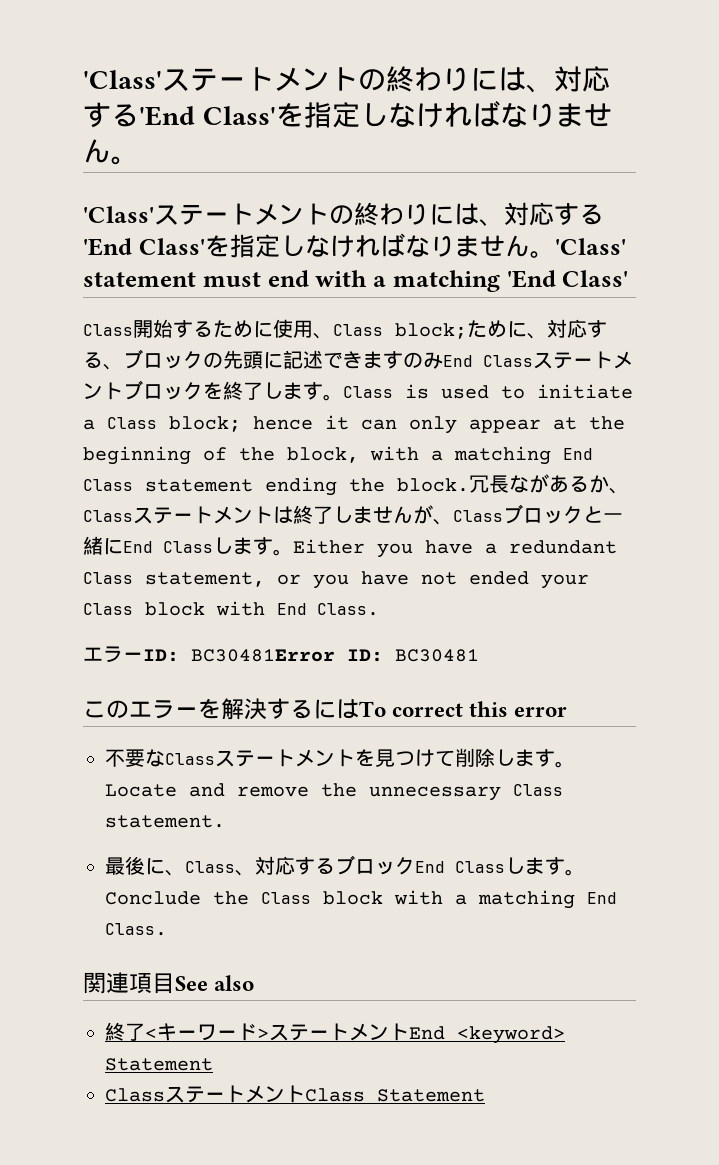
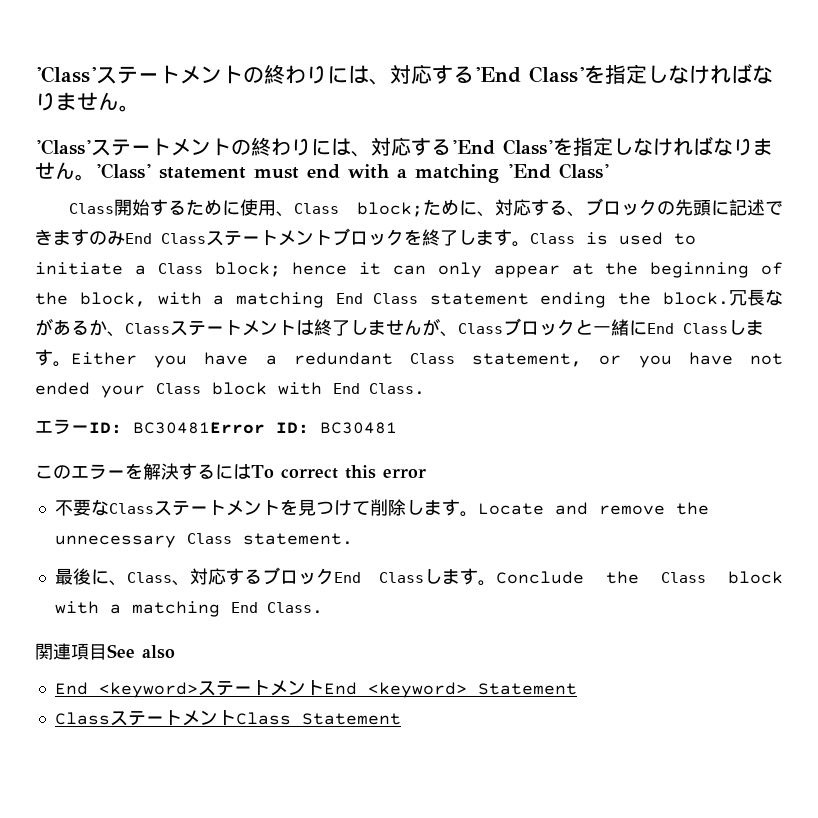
[105,1022,269,1041] 終了<キーワード> -> [54,682,198,698] End <keyword>

